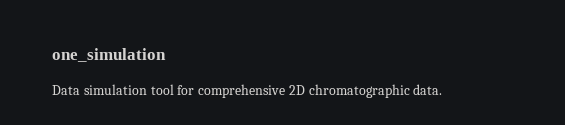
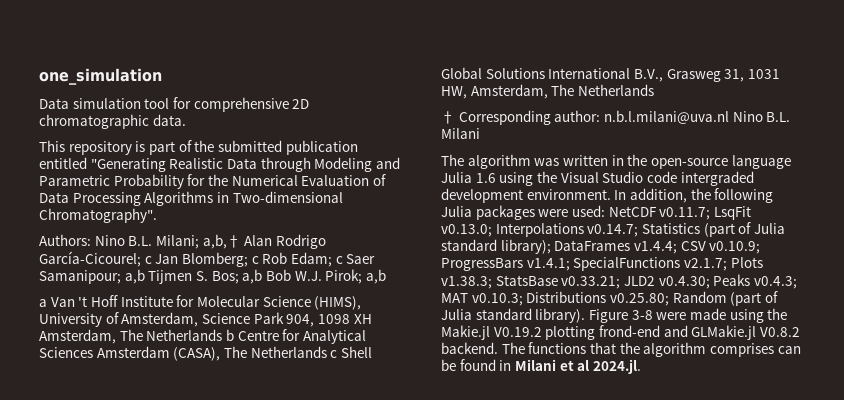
(443, 89) none -> [39,140,358,155] [39,157,400,172] [39,174,386,189] [39,191,343,206] [39,208,157,223] [39,234,326,249] [39,251,376,267] [39,269,386,284] [39,295,362,310] [39,312,372,327] [39,329,366,344] [39,346,372,361] [441,67,780,82] [441,84,654,99] [441,110,791,125] [441,128,480,139] [441,154,791,169] [441,171,754,186] [441,188,774,203] [441,205,751,220] [441,222,785,237] [441,239,761,254] [441,257,763,271] [441,274,797,289] [441,291,778,306] [441,308,788,323] [441,325,800,340] [441,342,801,357] [441,359,641,374] // This repository is part of the submitted publication entitled "Generating Realistic Data through Modeling and Parametric Probability for the Numerical Evaluation of Data Processing Algorithms in Two-dimensional Chromatography". // Authors: Nino B.L. Milani; a,b,† Alan Rodrigo García-Cicourel; c Jan Blomberg; c Rob Edam; c Saer Samanipour; a,b Tijmen S. Bos; a,b Bob W.J. Pirok; a,b // a Van 't Hoff Institute for Molecular Science (HIMS), University of Amsterdam, Science Park 904, 1098 XH Amsterdam, The Netherlands b Centre for Analytical Sciences Amsterdam (CASA), The Netherlands c Shell Global Solutions International B.V., Grasweg 31, 1031 HW, Amsterdam, The Netherlands // † Corresponding author: n.b.l.milani@uva.nl Nino B.L. Milani // The algorithm was written in the open-source language Julia 1.6 using the Visual Studio code intergraded development environment. In addition, the following Julia packages were used: NetCDF v0.11.7; LsqFit v0.13.0; Interpolations v0.14.7; Statistics (part of Julia standard library); DataFrames v1.4.4; CSV v0.10.9; ProgressBars v1.4.1; SpecialFunctions v2.1.7; Plots v1.38.3; StatsBase v0.33.21; JLD2 v0.4.30; Peaks v0.4.3; MAT v0.10.3; Distributions v0.25.80; Random (part of Julia standard library). Figure 3-8 were made using the Makie.jl V0.19.2 plotting frond-end and GLMakie.jl V0.8.2 backend. The functions that the algorithm comprises can be found in Milani et al 2024.jl.

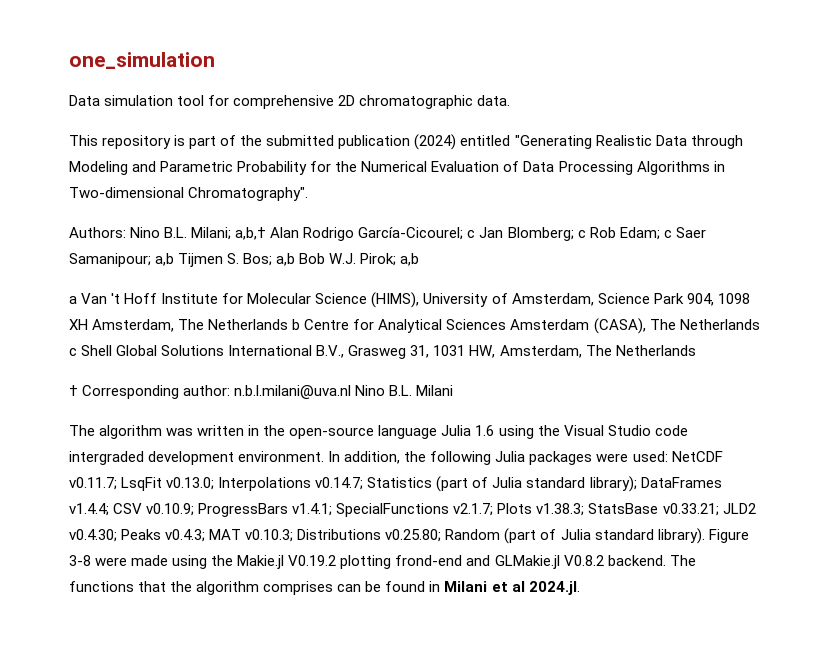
(358, 147) none -> [414,134,457,150] (2024)

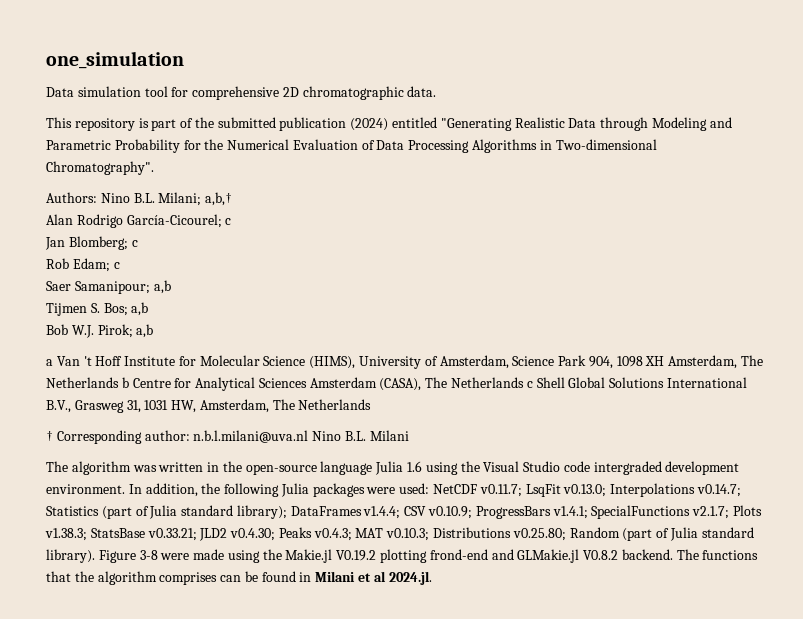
(267, 233) none -> (233, 199) //
(476, 234) none -> (232, 221) //
(586, 234) none -> (138, 243) //
(672, 234) none -> (120, 265) //
(175, 259) none -> (171, 287) //
(296, 259) none -> (149, 309) //

